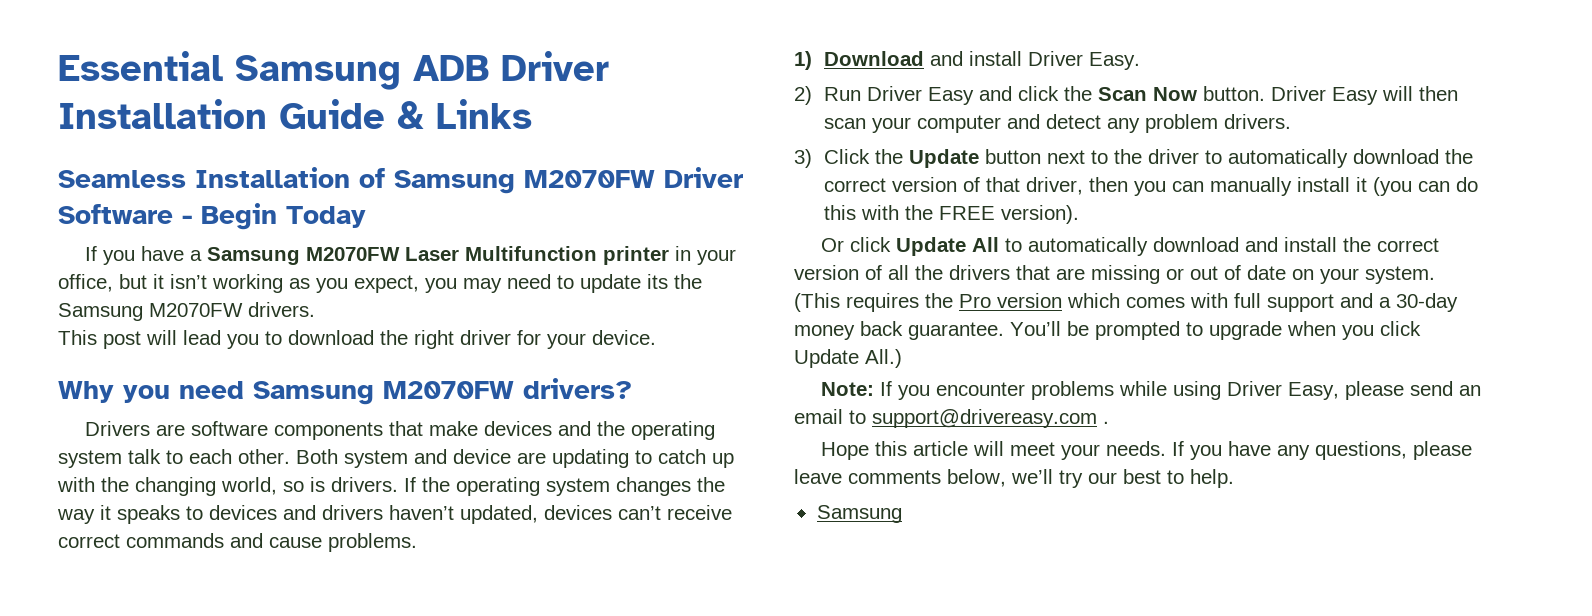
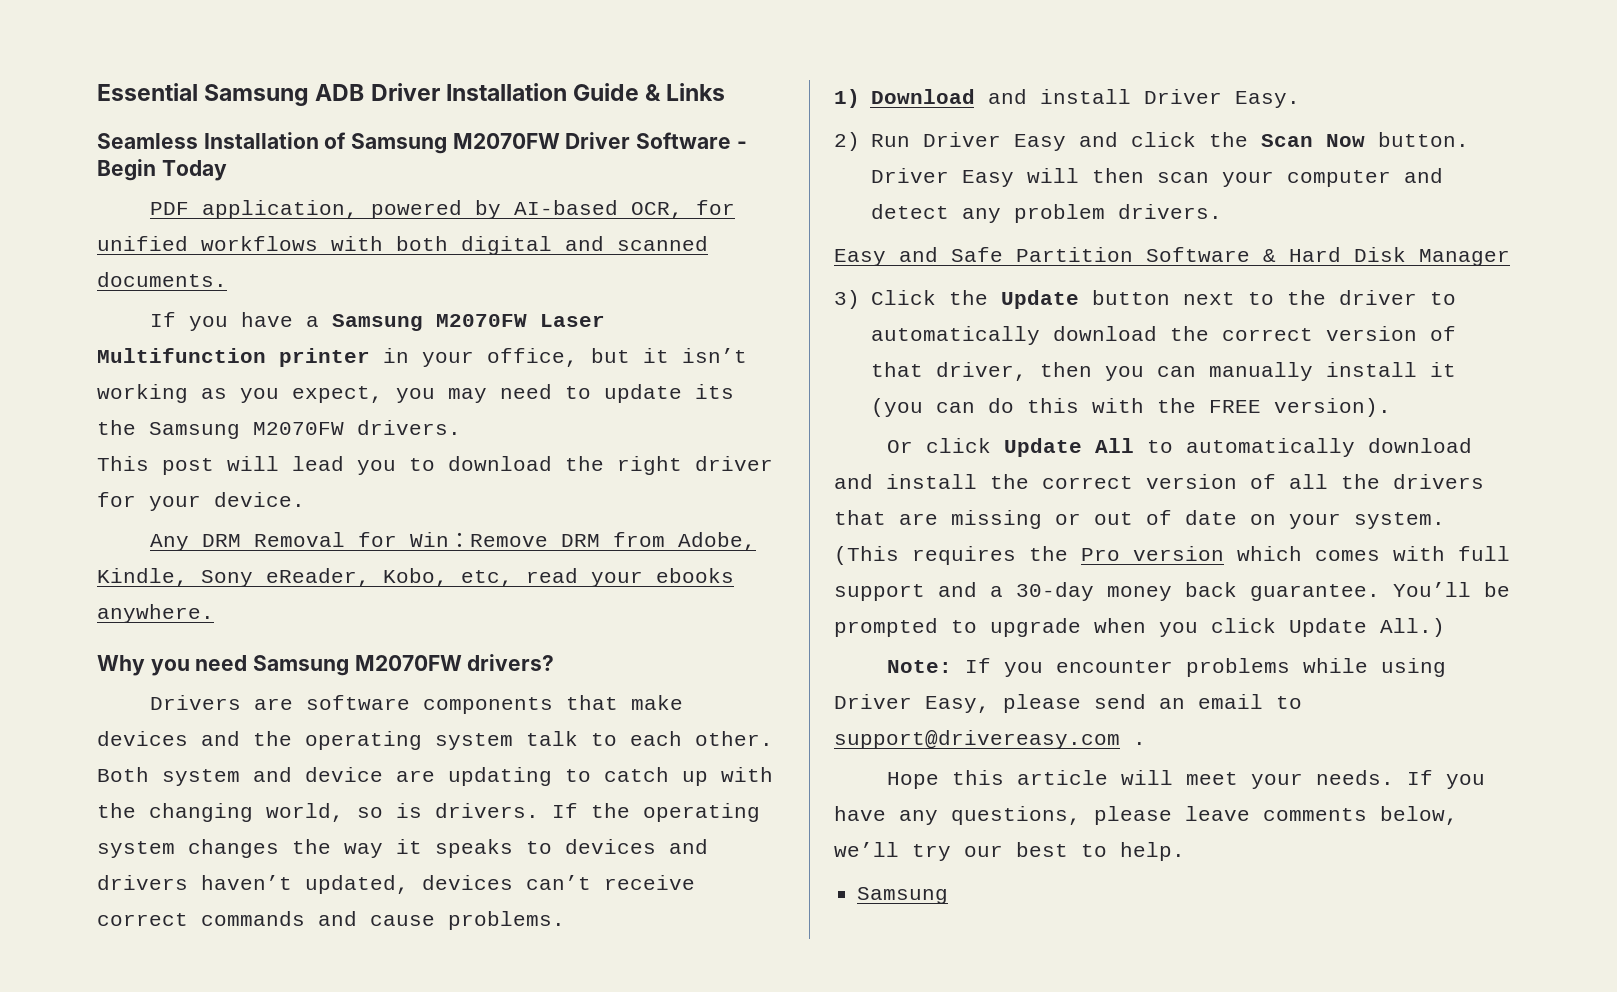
(366, 217) none -> [150,200,736,219] [97,236,708,255] [97,272,227,287] // PDF application, powered by AI-based OCR, for unified workflows with both digital and scanned documents.
(656, 337) none -> [150,532,757,551] [97,568,734,587] [97,604,214,623] // Any DRM Removal for Win：Remove DRM from Adobe, Kindle, Sony eReader, Kobo, etc, read your ebooks anywhere.
(1292, 121) none -> [834,247,1510,266] // Easy and Safe Partition Software & Hard Disk Manager

